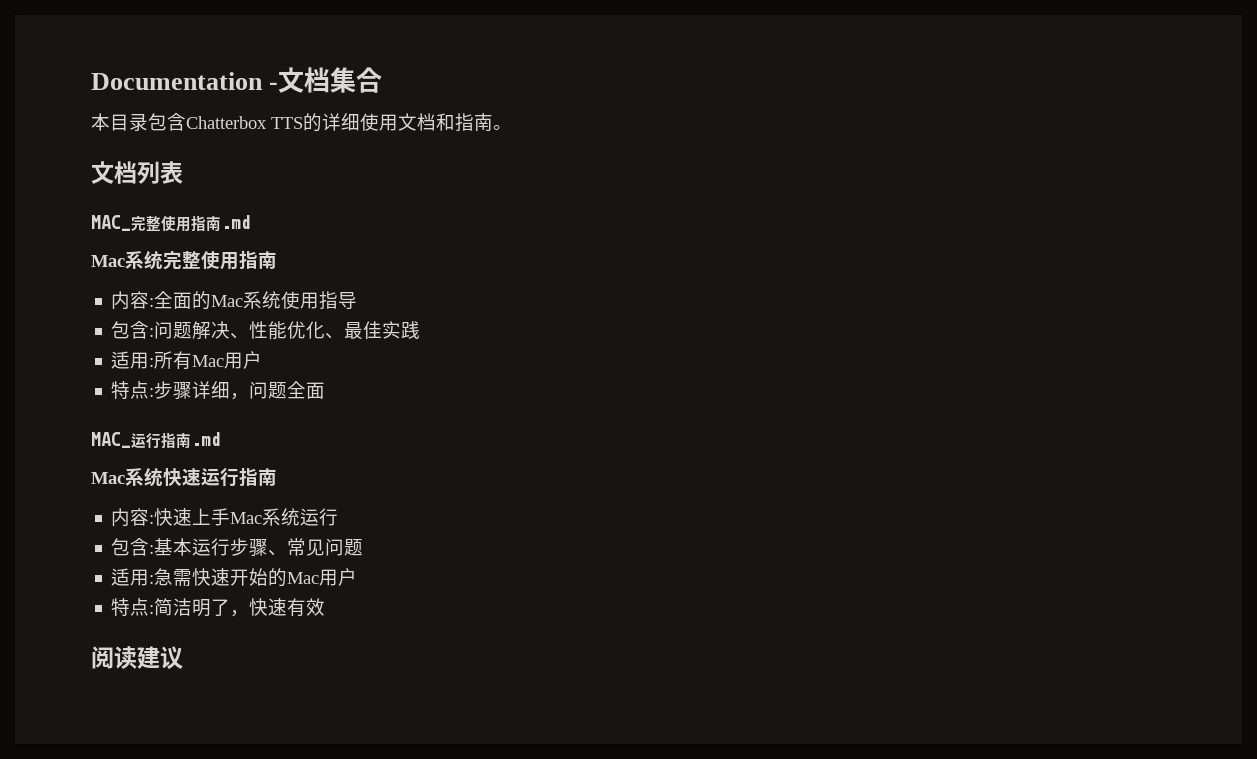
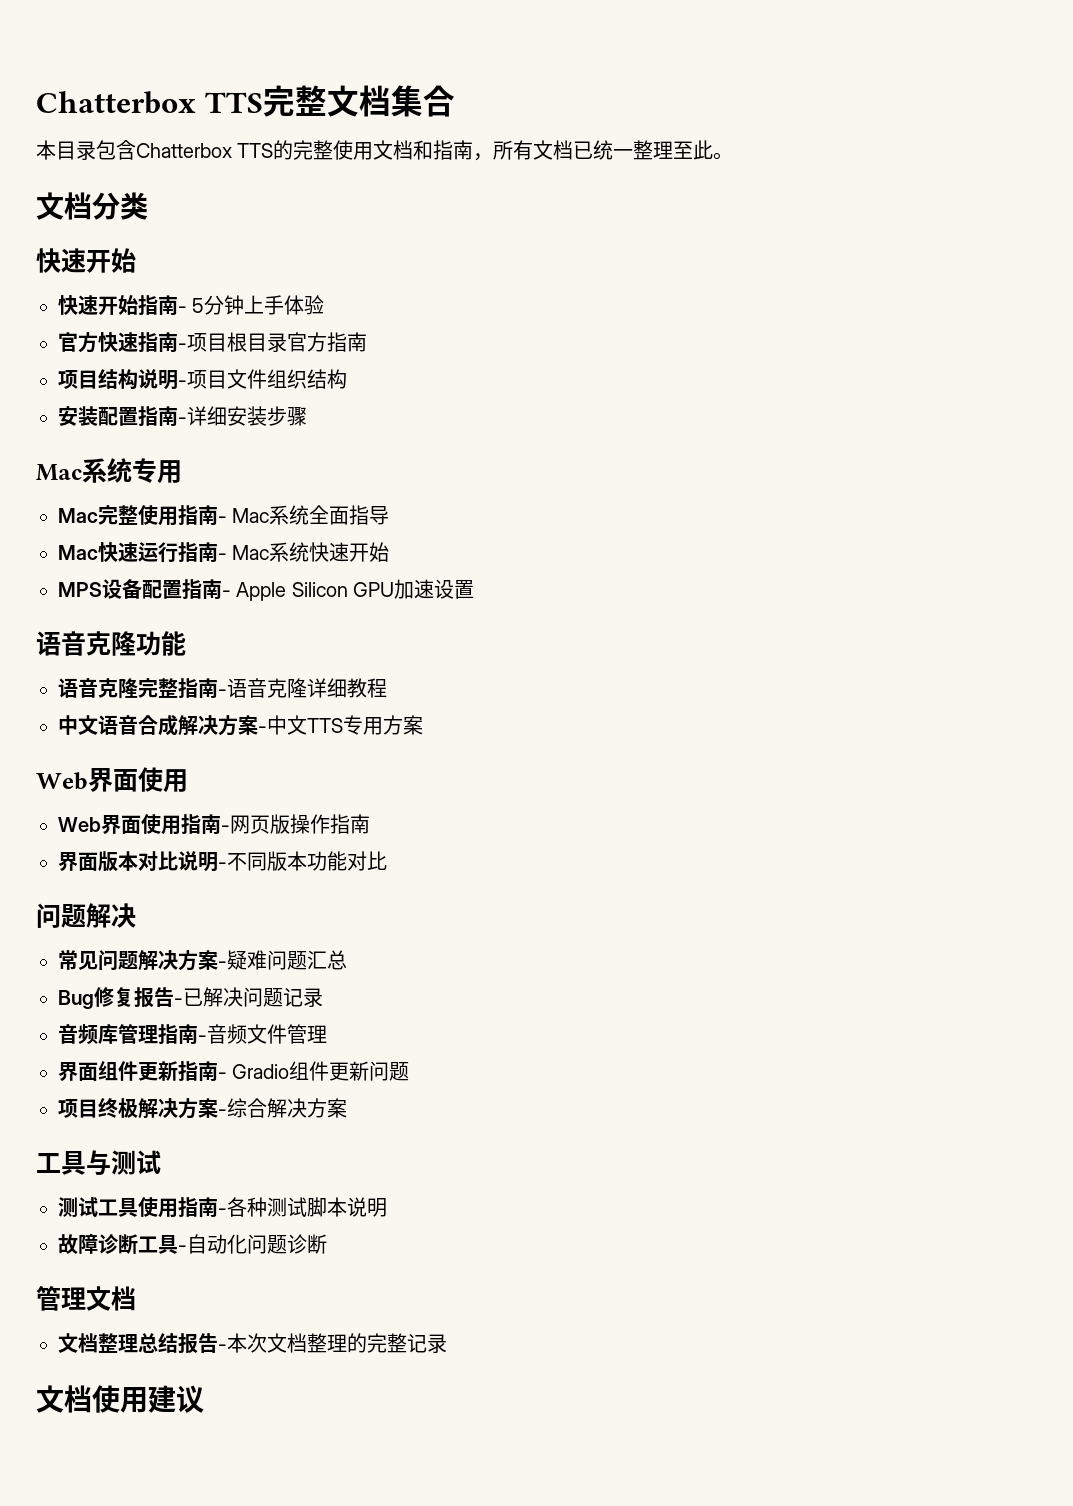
[91,72,279,90] Documentation - -> [36,85,327,117] Chatterbox TTS完整
[322,113,360,131] 详细 -> [293,140,334,160] 完整
[493,125,512,130] [91,161,183,184] [91,215,251,232] [91,250,277,270] [111,291,358,310] [111,321,421,340] [111,351,263,370] [111,381,326,400] [91,432,221,449] [91,467,277,487] [111,508,339,527] [111,538,364,557] [111,568,358,587] [111,598,326,617] [91,646,137,669] 。 // 文档列表 // MAC_完整使用指南.md // Mac系统完整使用指南 // 内容:全面的Mac系统使用指导 // 包含:问题解决、性能优化、最佳实践 // 适用:所有Mac用户 // 特点:步骤详细，问题全面 // MAC_运行指南.md // Mac系统快速运行指南 // 内容:快速上手Mac系统运行 // 包含:基本运行步骤、常见问题 // 适用:急需快速开始的Mac用户 // 特点:简洁明了，快速有效 // 阅读 -> [473,140,734,161] [36,192,148,220] [36,248,136,273] [58,295,325,315] [58,332,367,353] [58,369,347,390] [58,406,307,426] [36,458,182,484] [58,505,390,526] [58,542,390,563] [58,579,475,601] [36,631,186,656] [58,678,387,699] [58,714,423,736] [36,767,188,793] [58,814,370,835] [58,851,387,872] [36,903,136,928] [58,950,347,971] [58,987,323,1009] [58,1024,327,1044] [58,1061,410,1082] [58,1098,347,1119] [36,1150,161,1175] [58,1197,387,1218] [58,1234,327,1254] [36,1286,136,1311] [58,1333,447,1354] [36,1385,148,1413] ，所有文档已统一整理至此。 // 文档分类 // 快速开始 // 快速开始指南- 5分钟上手体验 // 官方快速指南-项目根目录官方指南 // 项目结构说明-项目文件组织结构 // 安装配置指南-详细安装步骤 // Mac系统专用 // Mac完整使用指南- Mac系统全面指导 // Mac快速运行指南- Mac系统快速开始 // MPS设备配置指南- Apple Silicon GPU加速设置 // 语音克隆功能 // 语音克隆完整指南-语音克隆详细教程 // 中文语音合成解决方案-中文TTS专用方案 // Web界面使用 // Web界面使用指南-网页版操作指南 // 界面版本对比说明-不同版本功能对比 // 问题解决 // 常见问题解决方案-疑难问题汇总 // Bug修复报告-已解决问题记录 // 音频库管理指南-音频文件管理 // 界面组件更新指南- Gradio组件更新问题 // 项目终极解决方案-综合解决方案 // 工具与测试 // 测试工具使用指南-各种测试脚本说明 // 故障诊断工具-自动化问题诊断 // 管理文档 // 文档整理总结报告-本次文档整理的完整记录 // 文档使用

